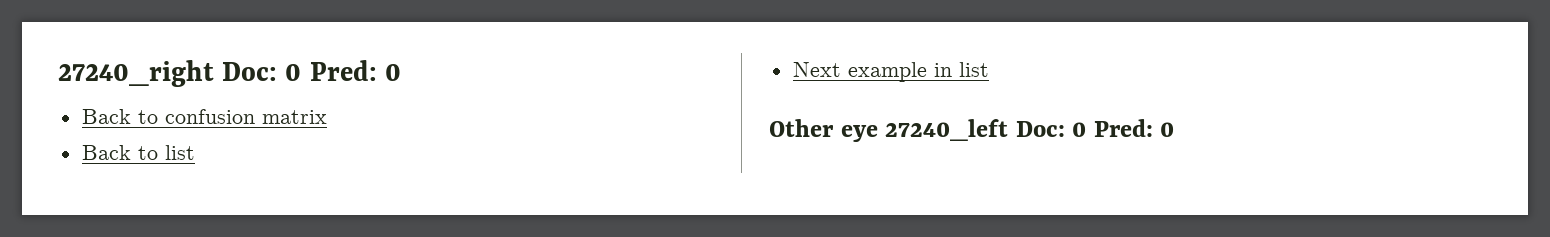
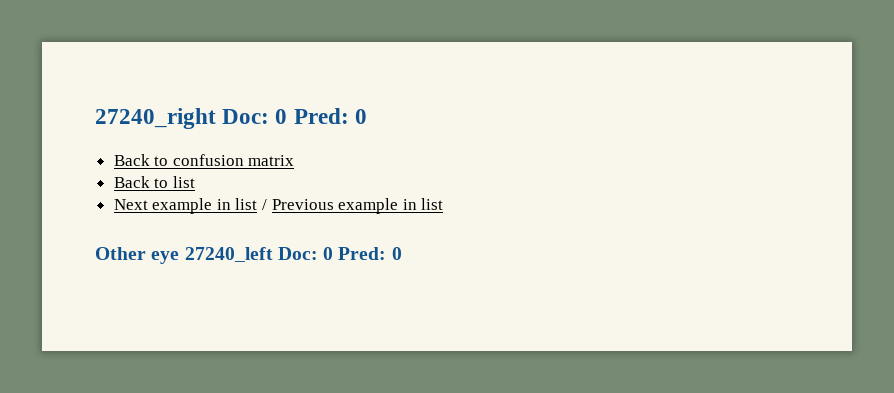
(989, 69) none -> [262,198,444,214] / Previous example in list

